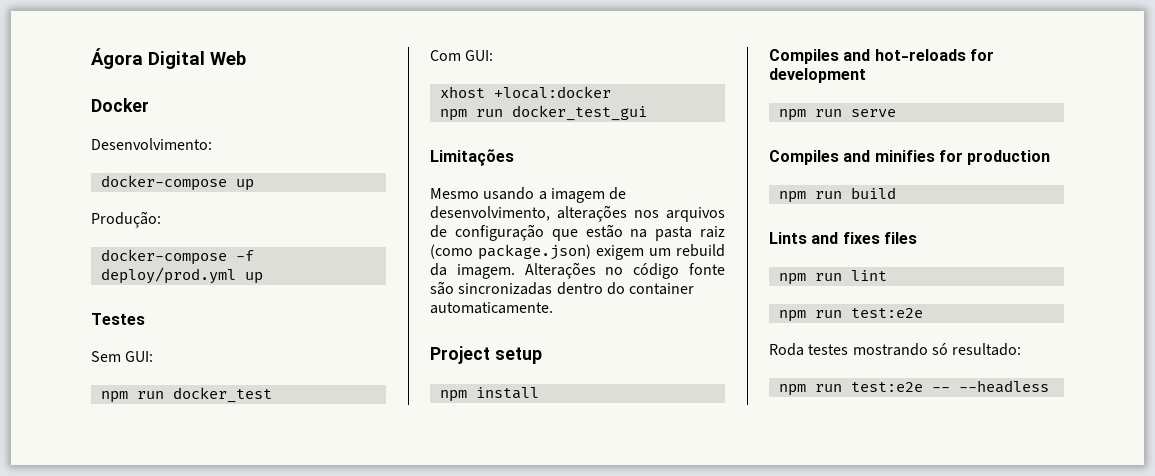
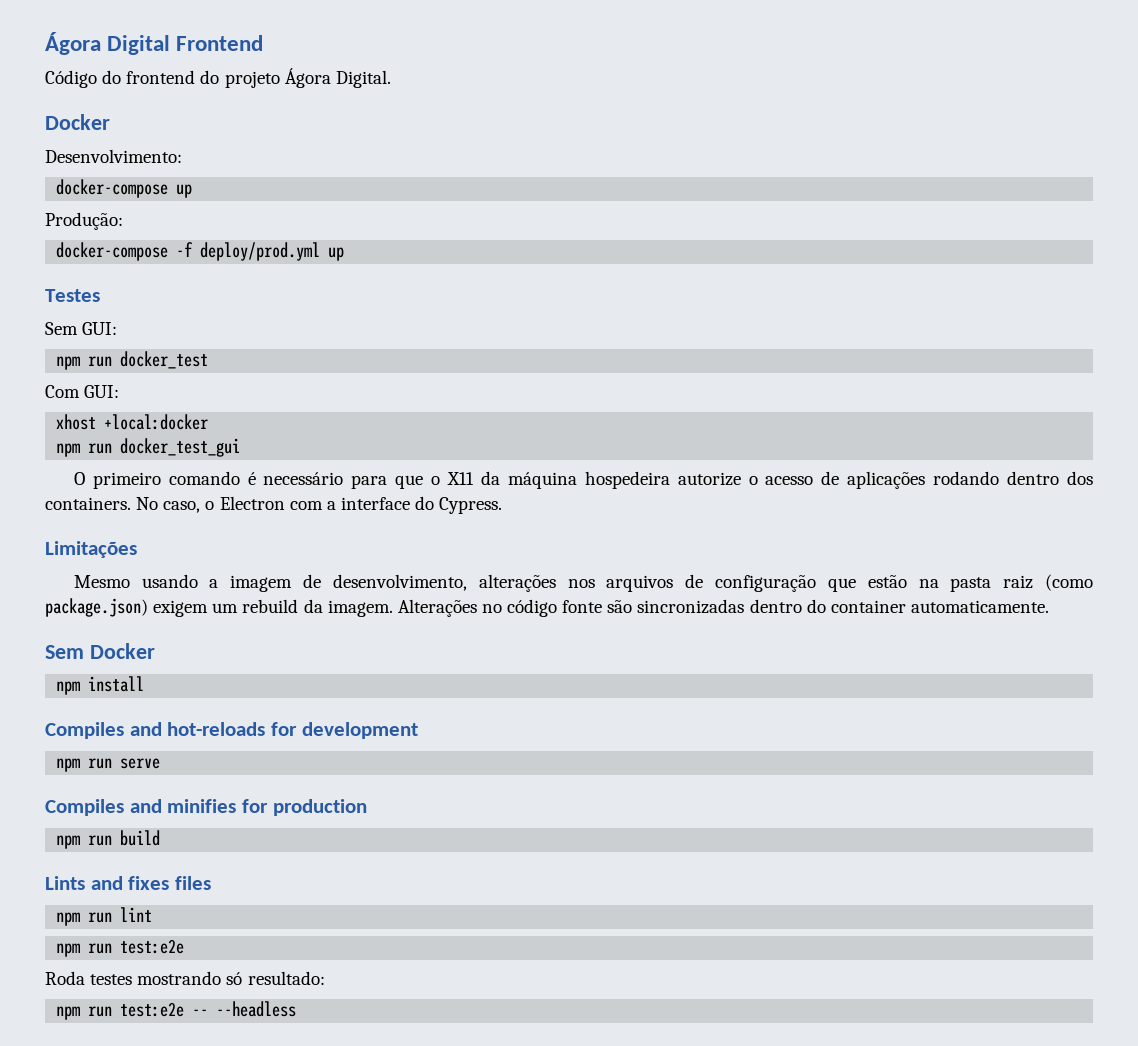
[210,51,246,65] Web -> [176,35,264,51] [45,68,391,88] Frontend // Código do frontend do projeto Ágora Digital.
(647, 113) none -> [73,471,1093,489] [45,496,503,514] // O primeiro comando é necessário para que o X11 da máquina hospedeira autorize o acesso de aplicações rodando dentro dos containers. No caso, o Electron com a interface do Cypress.
[430,346,542,364] Project setup -> [45,643,155,659] Sem Docker

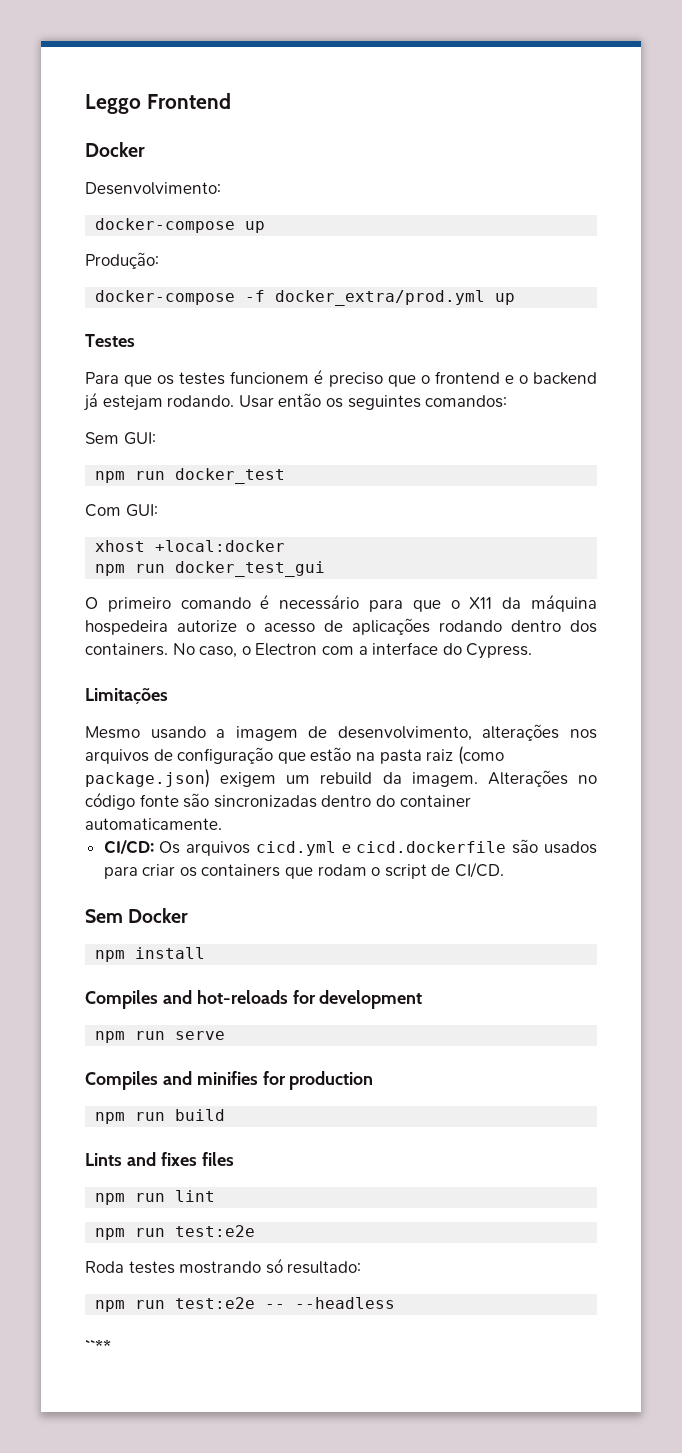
[45,32,171,55] Ágora Digital -> [85,94,141,114] Leggo
[45,68,391,88] // Código do frontend do projeto Ágora Digital. -> (231, 101) none
[200,242,321,261] deploy/prod.yml -> [275,290,486,306] docker_extra/prod.yml
(100, 295) none -> [85,369,597,387] [83,392,508,411] // Para que os testes funcionem é preciso que o frontend e o backend já estejam rodando. Usar então os seguintes comandos:
(1049, 606) none -> [103,839,597,856] [103,862,505,879] // CI/CD: Os arquivos cicd.yml e cicd.dockerfile são usados para criar os containers que rodam o script de CI/CD.
(297, 1009) none -> [85,1340,111,1354] // ``**

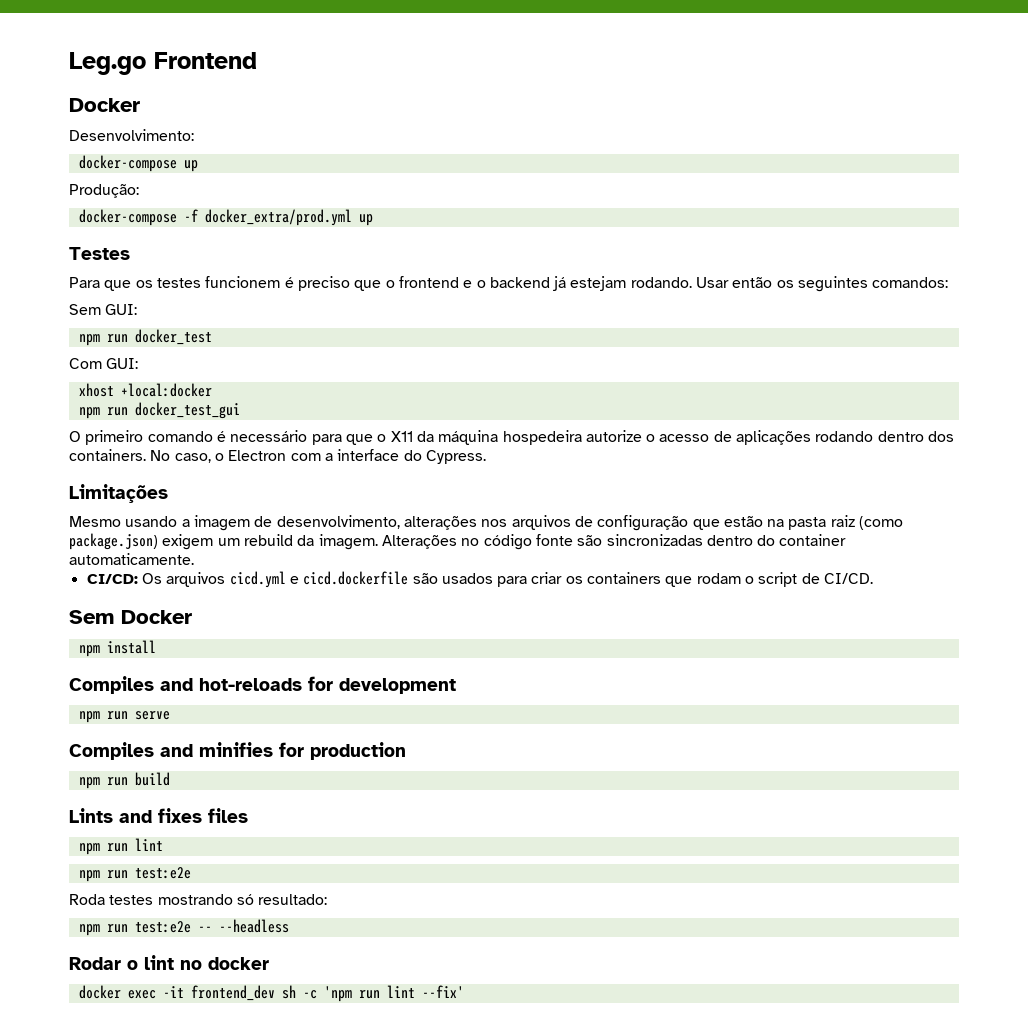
[85,94,141,114] Leggo -> [69,52,146,75] Leg.go
[85,1340,111,1354] ``** -> [69,955,269,970] [78,985,464,1002] Rodar o lint no docker // docker exec -it frontend_dev sh -c 'npm run lint --fix'

